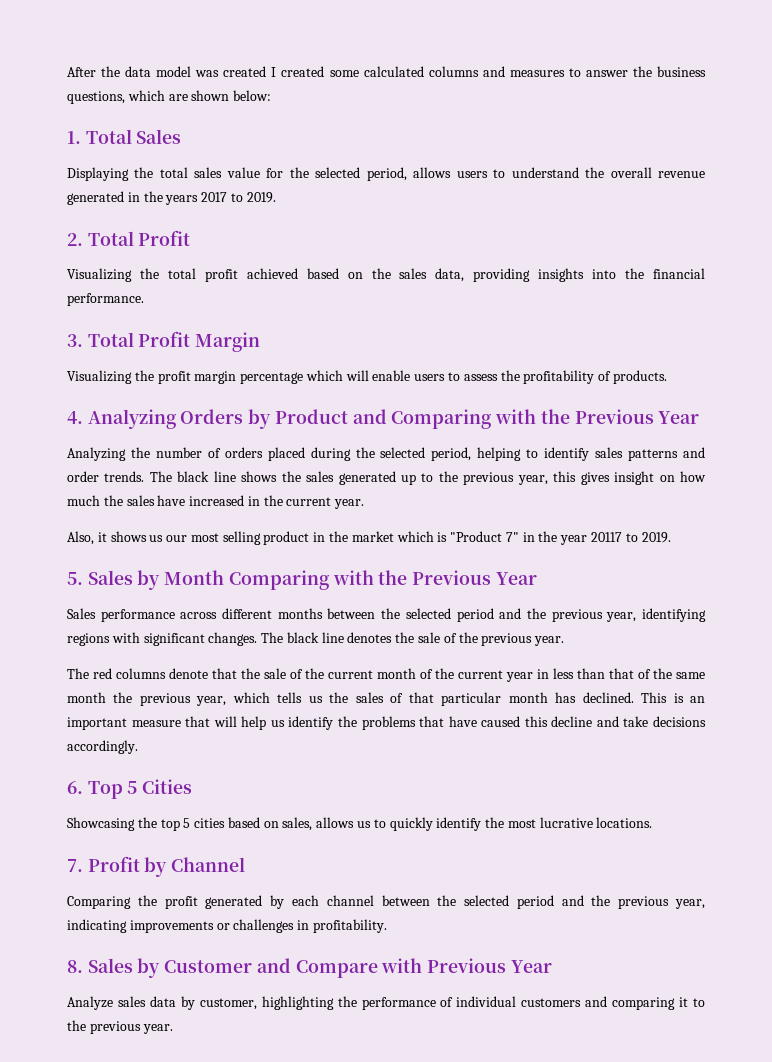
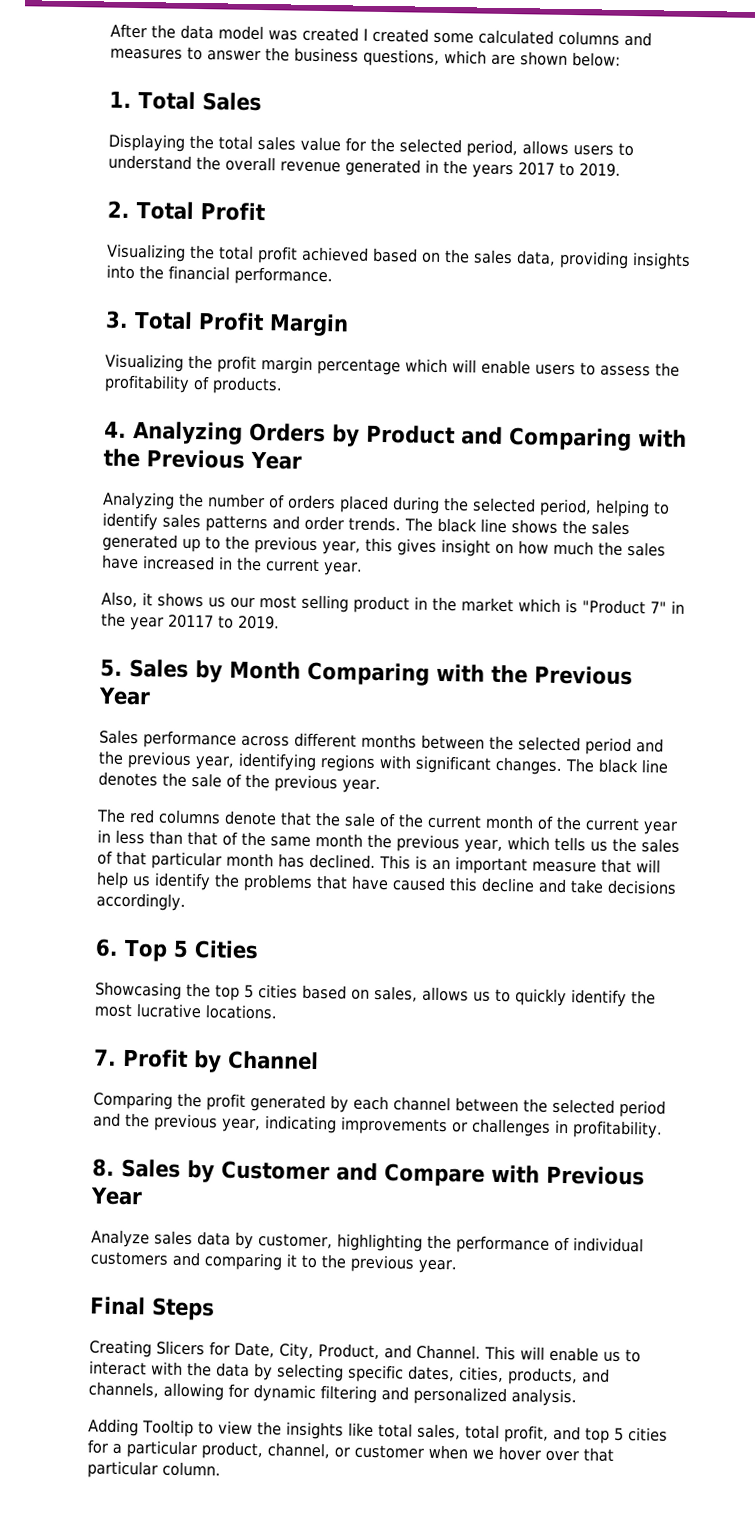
(173, 1029) none -> [90,1296,215,1321] [89,1339,641,1363] [89,1360,610,1386] [88,1381,577,1407] [88,1418,668,1444] [87,1439,614,1462] [87,1460,221,1479] // Final Steps // Creating Slicers for Date, City, Product, and Channel. This will enable us to interact with the data by selecting specific dates, cities, products, and channels, allowing for dynamic filtering and personalized analysis. // Adding Tooltip to view the insights like total sales, total profit, and top 5 cities for a particular product, channel, or customer when we hover over that particular column.

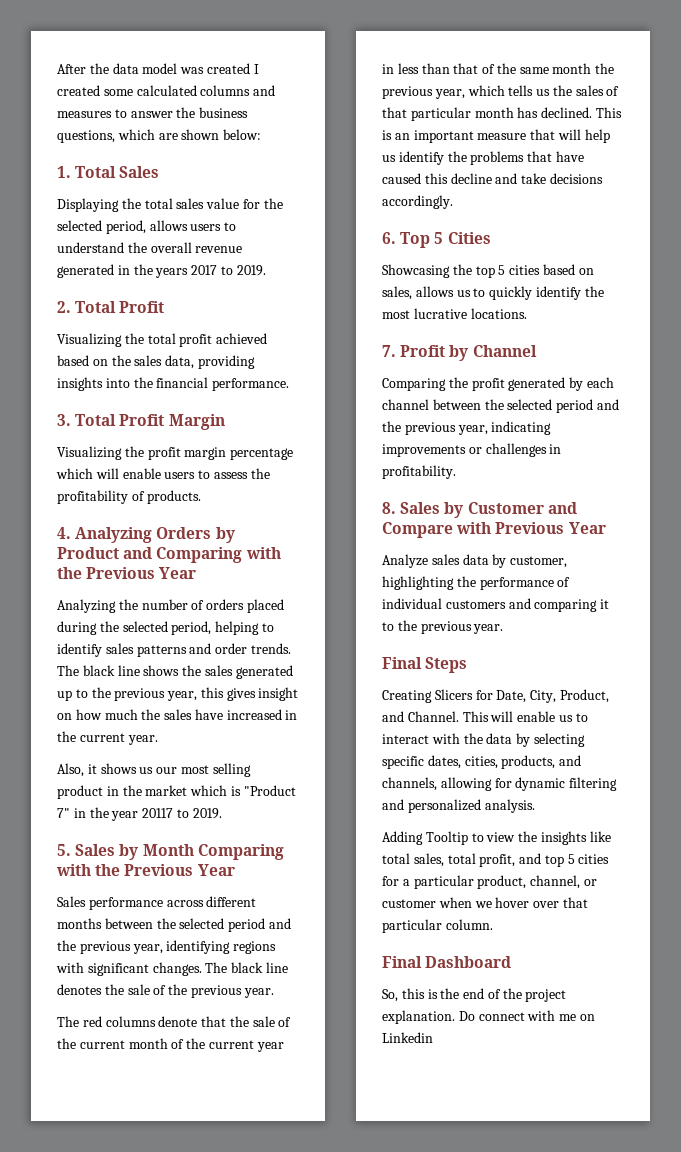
(221, 1469) none -> [382,956,512,968] [382,988,567,1002] [382,1010,595,1024] [382,1032,433,1043] // Final Dashboard // So, this is the end of the project explanation. Do connect with me on Linkedin

